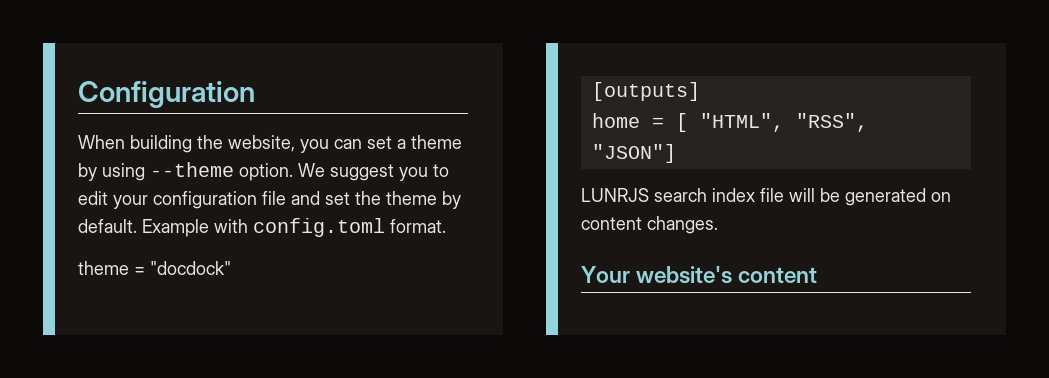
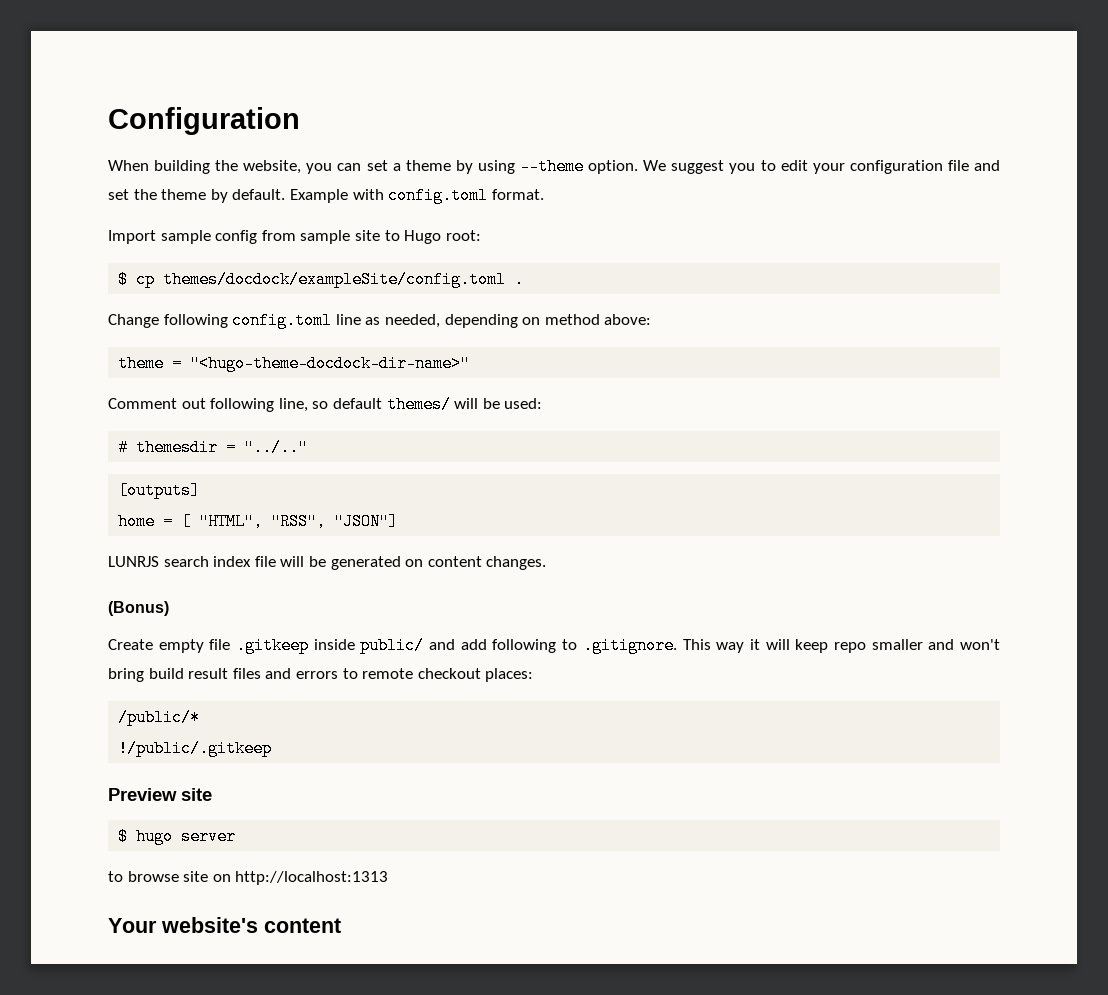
[78,261,231,275] theme = "docdock" -> [108,230,481,244] [118,271,525,288] [108,312,652,329] [118,355,471,372] [108,396,543,413] [118,439,309,456] Import sample config from sample site to Hugo root: // $ cp themes/docdock/exampleSite/config.toml . // Change following config.toml line as needed, depending on method above: // theme = "<hugo-theme-docdock-dir-name>" // Comment out following line, so default themes/ will be used: // # themesdir = "../.."
(718, 225) none -> [108,601,169,616] [108,637,1001,654] [108,668,534,682] [118,709,201,726] [118,740,273,757] [108,788,212,801] [118,828,237,845] [108,871,389,885] // (Bonus) // Create empty file .gitkeep inside public/ and add following to .gitignore. This way it will keep repo smaller and won't bring build result files and errors to remote checkout places: // /public/* // !/public/.gitkeep // Preview site // $ hugo server // to browse site on http://localhost:1313

